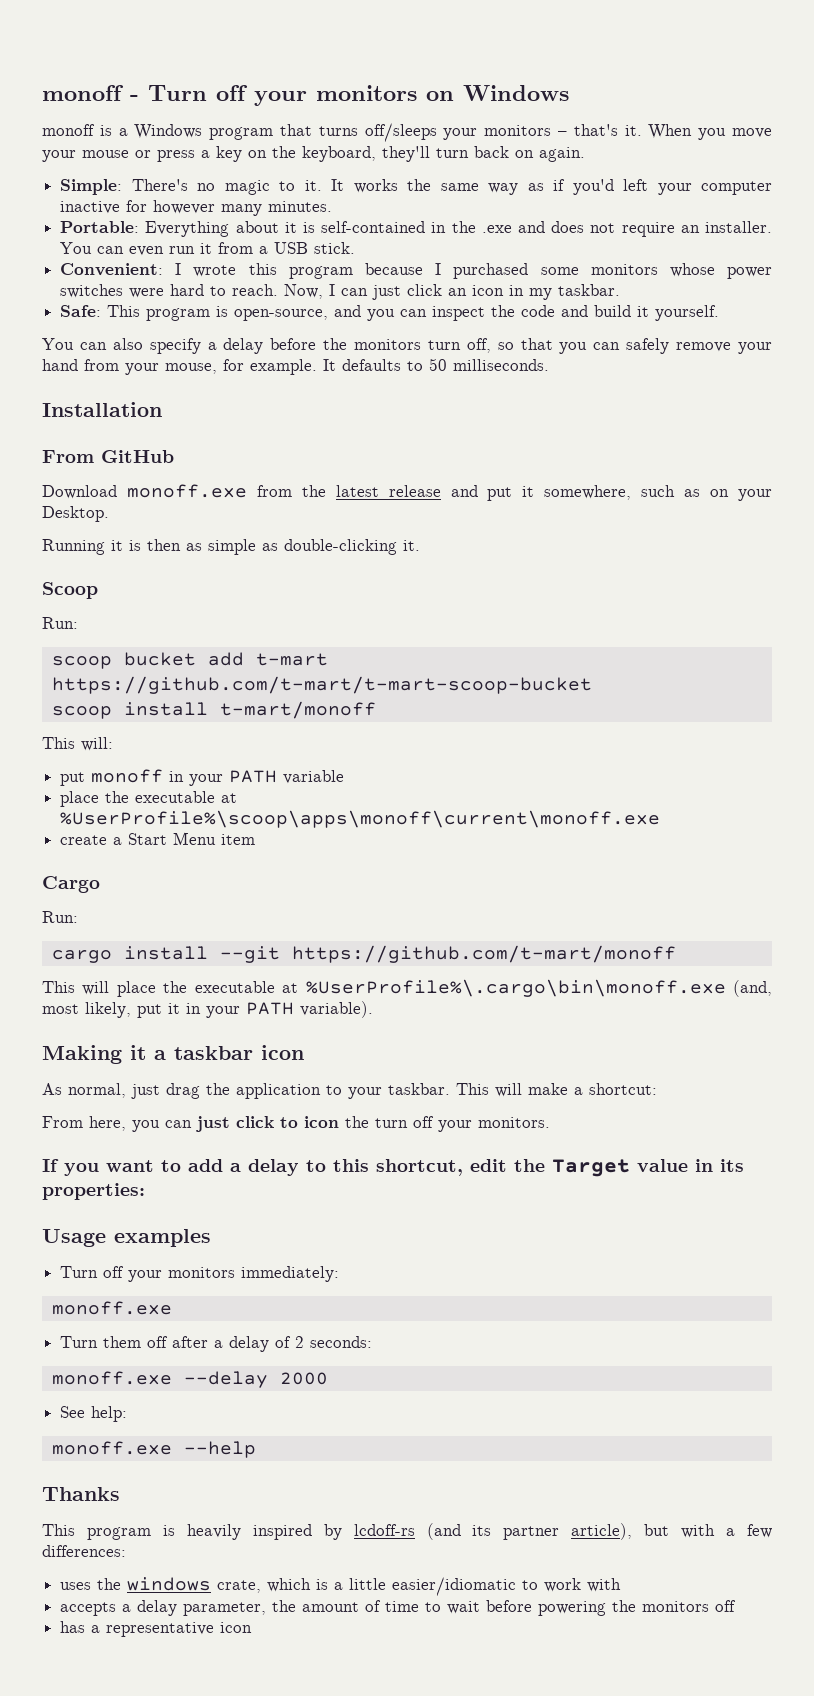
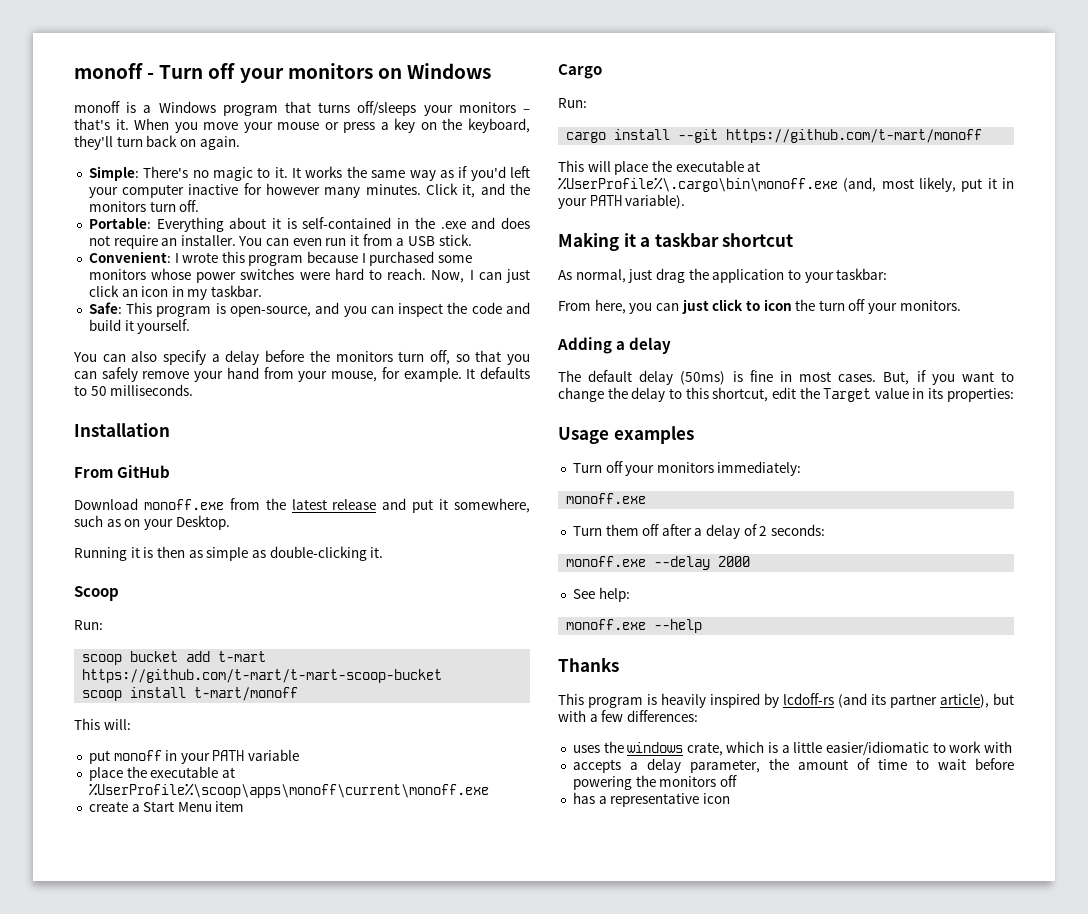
(333, 206) none -> [426,183,530,198] [88,200,200,212] Click it, and the monitors turn off.
[261,1045,304,1060] icon -> [722,233,794,247] shortcut
[388,1083,657,1097] taskbar. This will make a shortcut: -> [836,268,888,280] taskbar:
[42,1159,59,1172] If -> [557,337,672,354] [558,370,926,385] Adding a delay // The default delay (50ms) is fine in most cases. But, if
[188,1159,241,1172] add a -> [558,387,628,402] change the

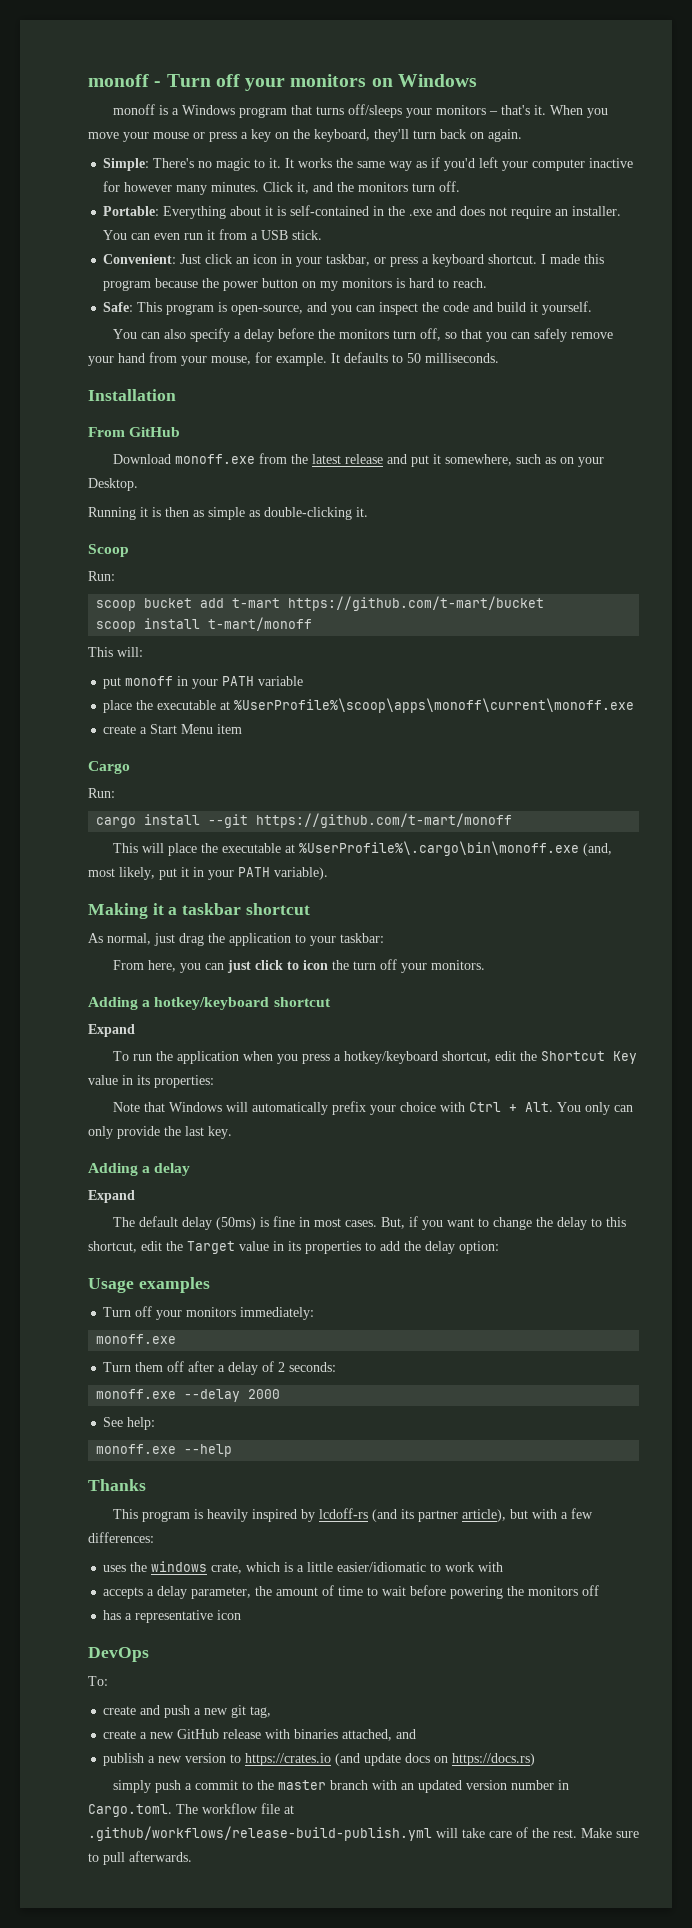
[174,251,473,266] [88,268,530,283] [88,285,263,300] I wrote this program because I purchased some monitors whose power switches were hard to reach. Now, I can just click an icon in my taskbar. -> [180,254,605,267] [103,278,488,291] Just click an icon in your taskbar, or press a keyboard shortcut. I made this program because the power button on my monitors is hard to reach.
[82,669,443,683] https://github.com/t-mart/t-mart-scoop-bucket -> [288,596,545,611] https://github.com/t-mart/bucket
(961, 305) none -> [88,997,331,1010] [88,1024,135,1037] [112,1051,637,1064] [88,1075,214,1088] [112,1101,633,1115] [88,1126,232,1139] // Adding a hotkey/keyboard shortcut // Expand // To run the application when you press a hotkey/keyboard shortcut, edit the Shortcut Key value in its properties: // Note that Windows will automatically prefix your choice with Ctrl + Alt. You only can only provide the last key.
(672, 345) none -> [88,1190,135,1203] // Expand
[946,388,1014,402] properties: -> [305,1241,499,1254] properties to add the delay option:
(730, 798) none -> [88,1647,149,1662] [88,1676,108,1686] [103,1705,272,1718] [103,1729,417,1741] [103,1753,536,1766] [112,1780,569,1793] [88,1803,294,1817] [88,1826,639,1841] [88,1851,192,1865] // DevOps // To: // create and push a new git tag, // create a new GitHub release with binaries attached, and // publish a new version to https://crates.io (and update docs on https://docs.rs) // simply push a commit to the master branch with an updated version number in Cargo.toml. The workflow file at .github/workflows/release-build-publish.yml will take care of the rest. Make sure to pull afterwards.

